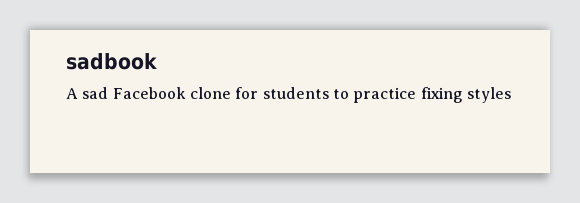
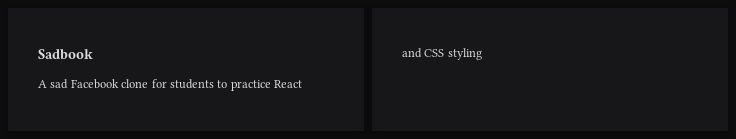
[66,53,157,70] sadbook -> [38,49,93,60] Sadbook
[420,87,511,103] fixing styles -> [274,80,302,88] [402,48,482,60] React and CSS styling

